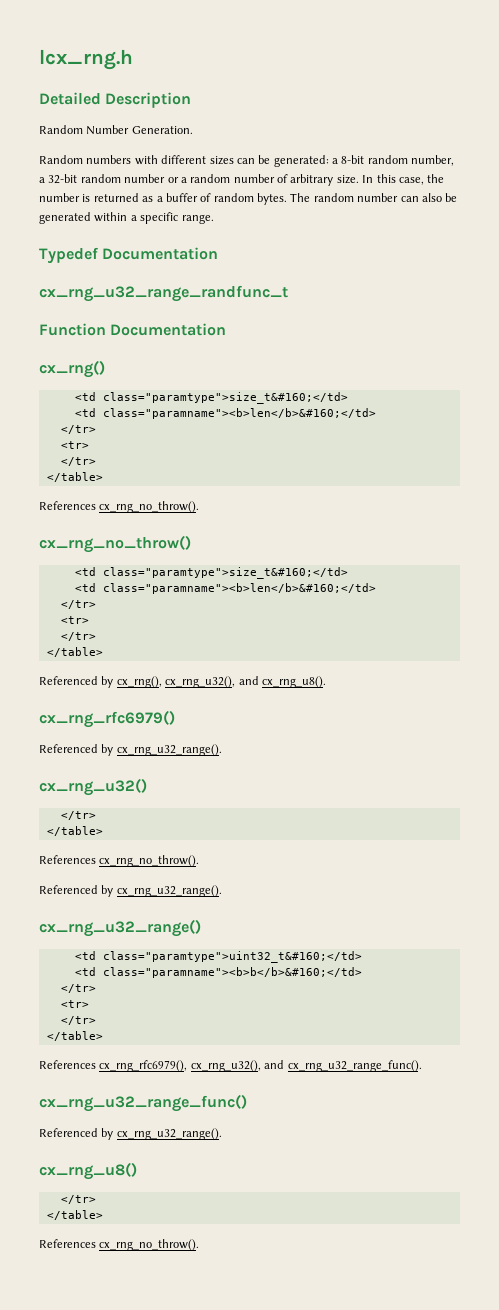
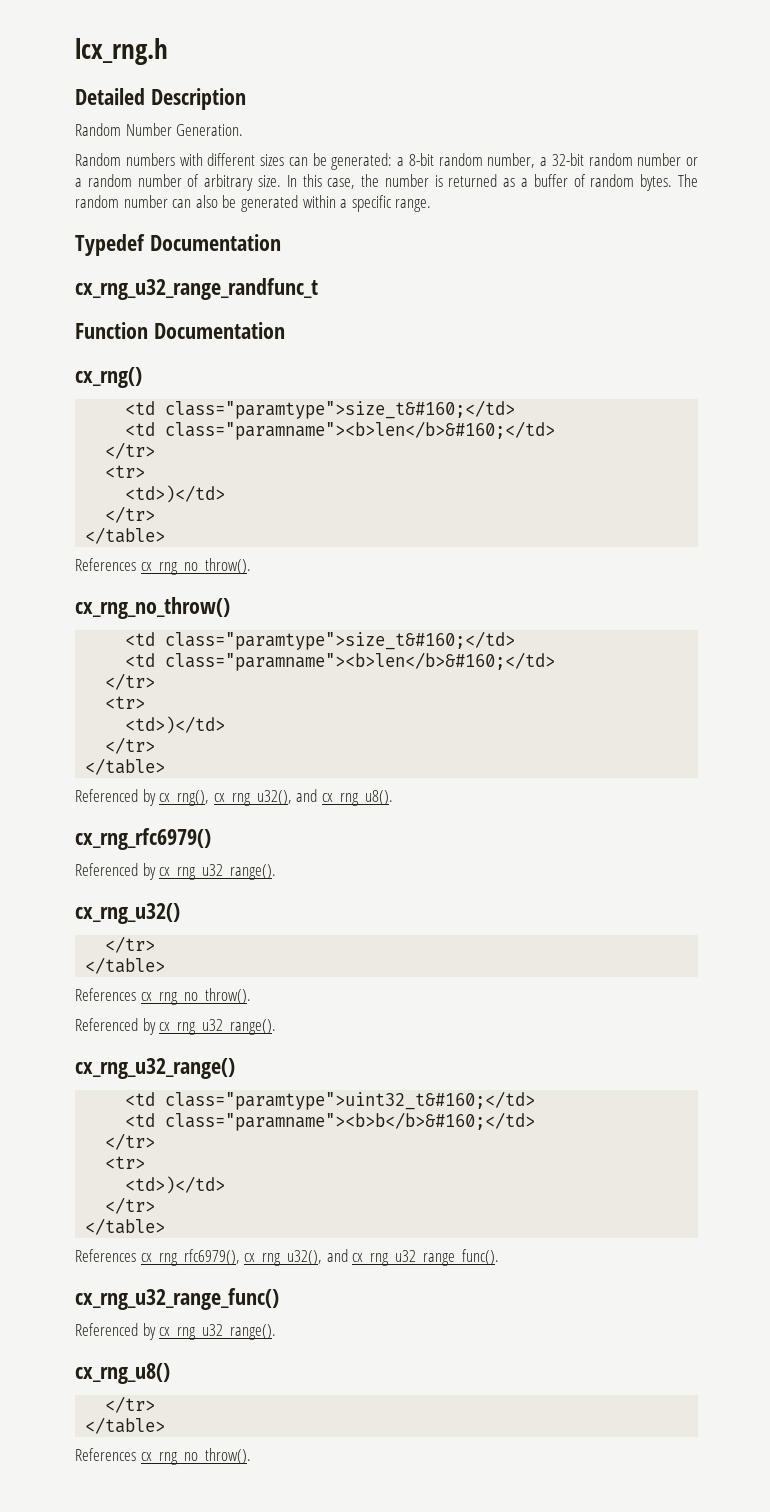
(89, 445) none -> [125,485,226,503] // <td>)</td>
(89, 620) none -> [125,716,226,734] // <td>)</td>
(89, 1004) none -> [125,1176,226,1194] // <td>)</td>

